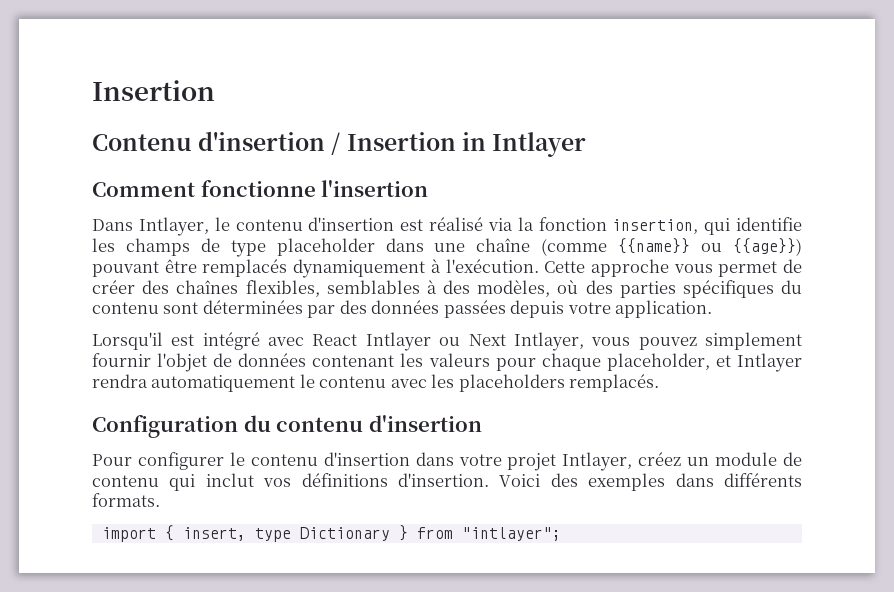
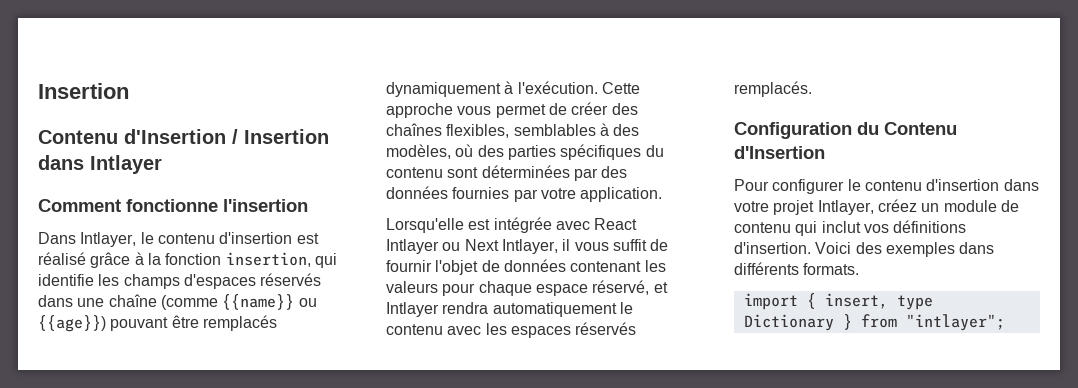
[198,131,326,151] d'insertion -> [124,129,226,144] d'Insertion
[461,132,486,151] in -> [38,155,84,170] dans
[487,218,513,231] via -> [90,252,144,268] grâce à
[200,238,375,257] de type placeholder -> [183,273,322,289] d'espaces réservés
[443,300,565,318] passées depuis -> [452,187,538,202] fournies par
[92,332,260,350] Lorsqu'il est intégré -> [386,217,552,233] Lorsqu'elle est intégrée
[591,332,803,350] vous pouvez simplement -> [562,239,669,251] il vous suffit de
[606,353,710,371] placeholder, -> [535,280,650,296] espace réservé,
[458,374,565,392] placeholders -> [510,322,637,338] espaces réservés
[276,415,482,432] contenu d'insertion -> [884,122,957,135] [734,146,825,159] Contenu d'Insertion

